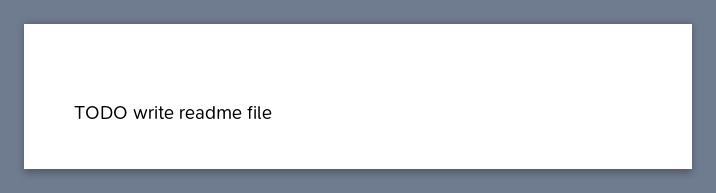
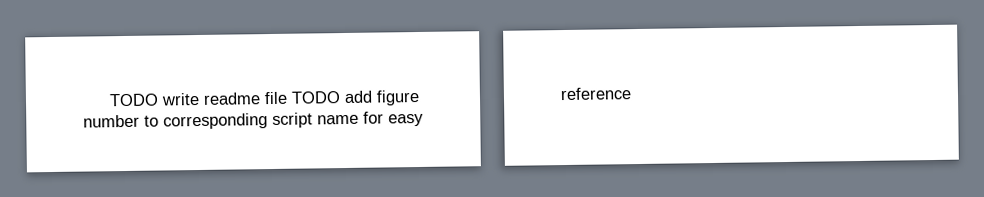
(273, 112) none -> [291,89,421,106] [83,111,424,130] [560,87,632,101] TODO add figure number to corresponding script name for easy reference

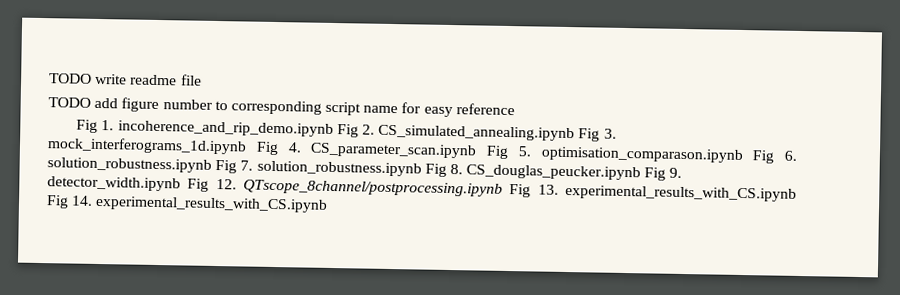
(289, 98) none -> (202, 80) //
(632, 94) none -> [76,119,617,142] [47,137,797,164] [47,157,683,181] [47,176,797,202] [46,195,329,213] // Fig 1. incoherence_and_rip_demo.ipynb Fig 2. CS_simulated_annealing.ipynb Fig 3. mock_interferograms_1d.ipynb Fig 4. CS_parameter_scan.ipynb Fig 5. optimisation_comparason.ipynb Fig 6. solution_robustness.ipynb Fig 7. solution_robustness.ipynb Fig 8. CS_douglas_peucker.ipynb Fig 9. detector_width.ipynb Fig 12. QTscope_8channel/postprocessing.ipynb Fig 13. experimental_results_with_CS.ipynb Fig 14. experimental_results_with_CS.ipynb

